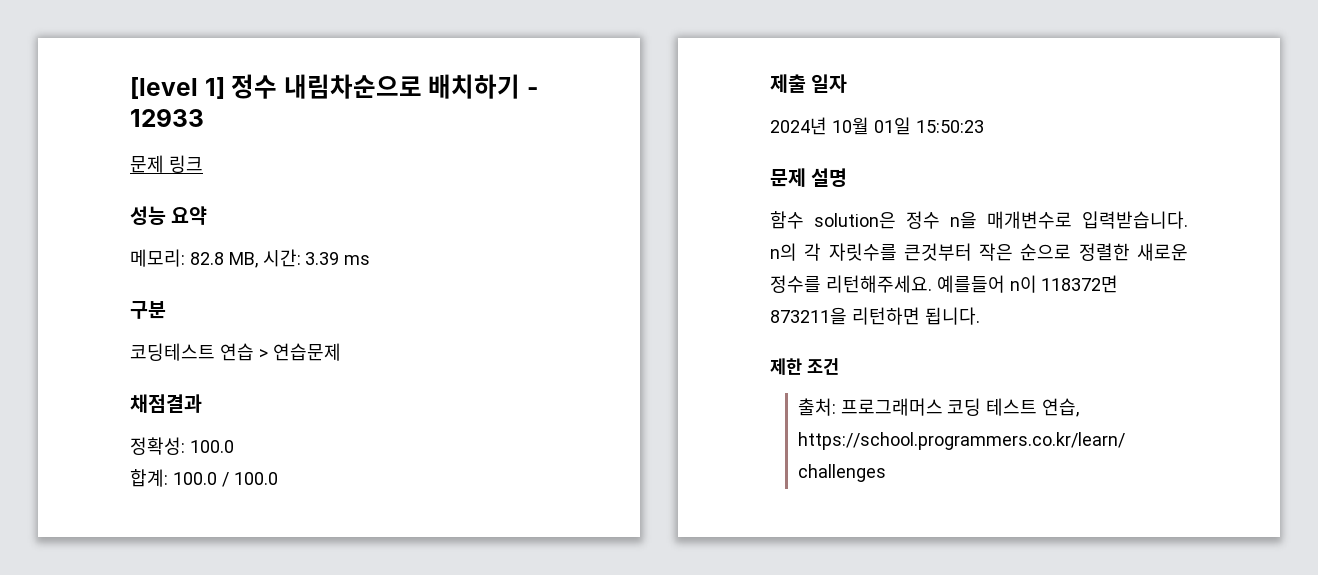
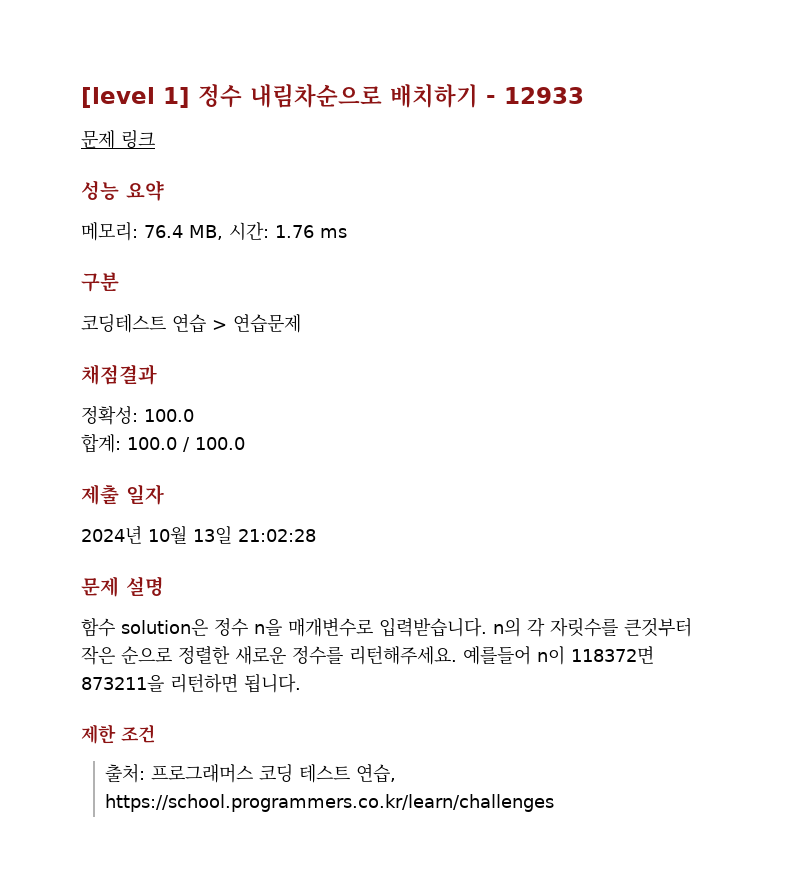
[189,252,224,265] 82.8 -> [144,225,183,238] 76.4
[305,252,340,265] 3.39 -> [275,225,314,238] 1.76
[873,117,984,135] 01일 15:50:23 -> [193,526,316,544] 13일 21:02:28

